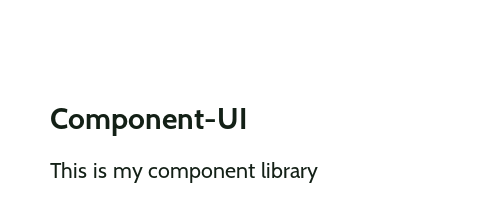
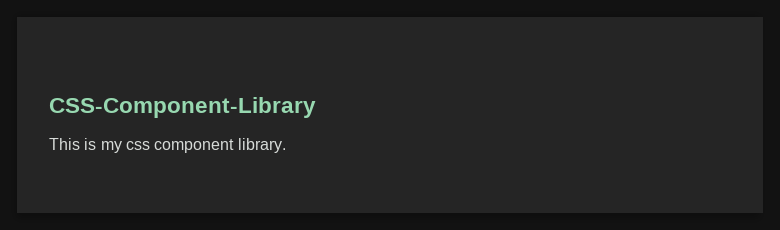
[50,108,247,136] Component-UI -> [49,97,316,118] CSS-Component-Library
[148,162,319,183] component library -> [125,138,286,153] css component library.

